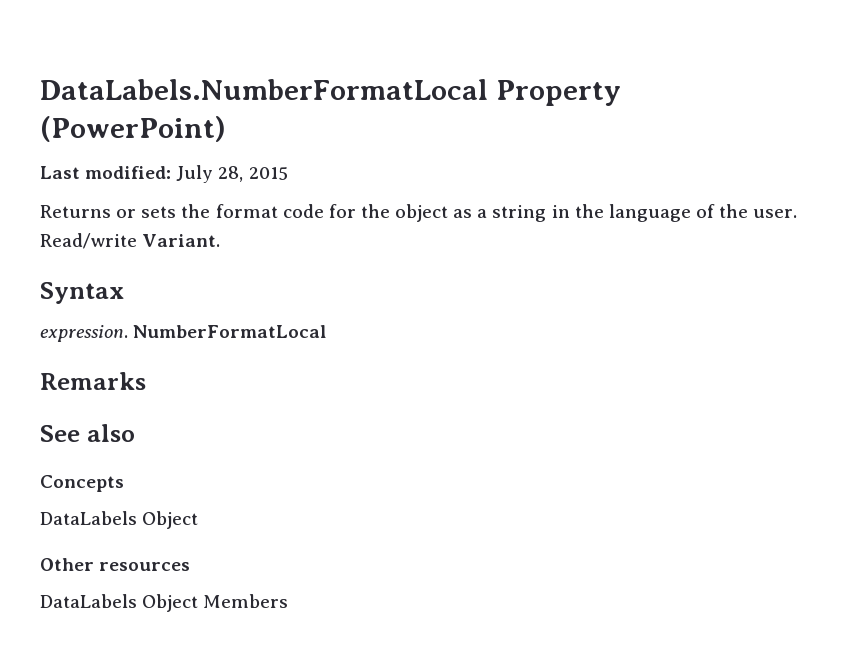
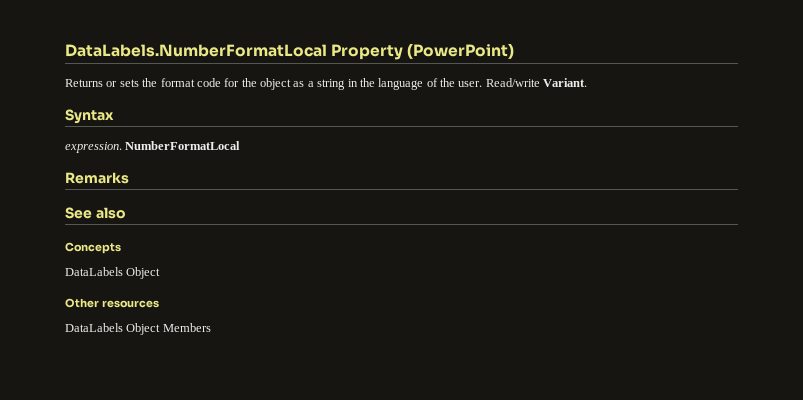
[40,165,288,183] // Last modified: July 28, 2015 -> (515, 51) none

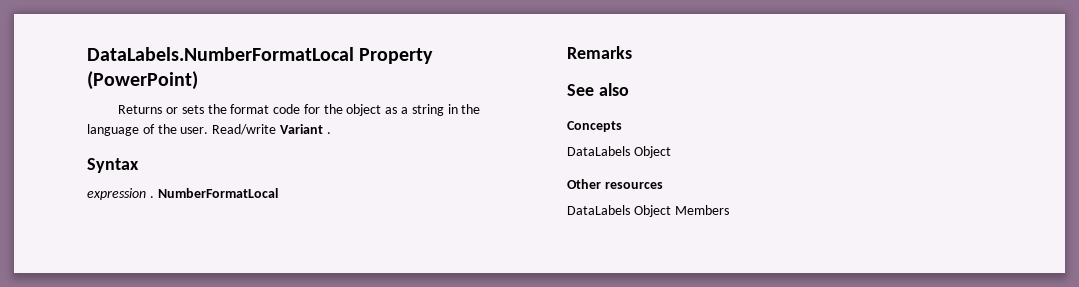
[543,78,588,87] Variant. -> [279,124,331,134] Variant .
[65,142,122,153] expression. -> [87,188,154,200] expression .

